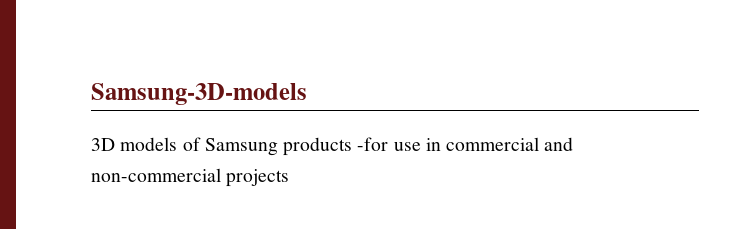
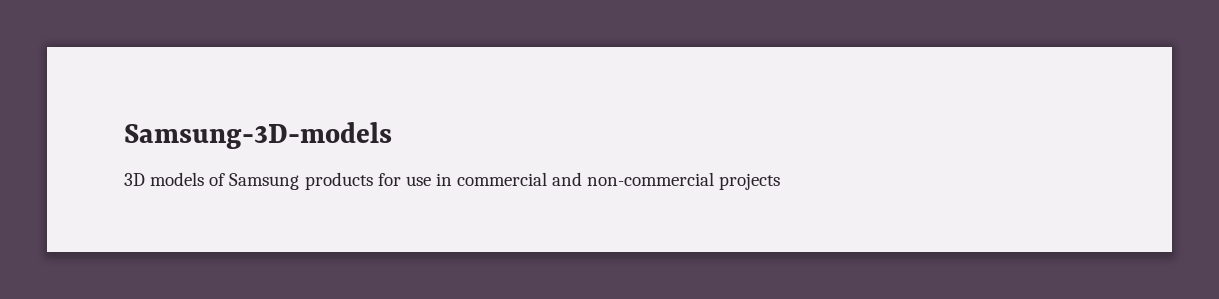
[357,137,389,151] -for -> [377,173,401,186] for

